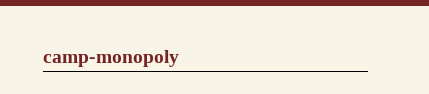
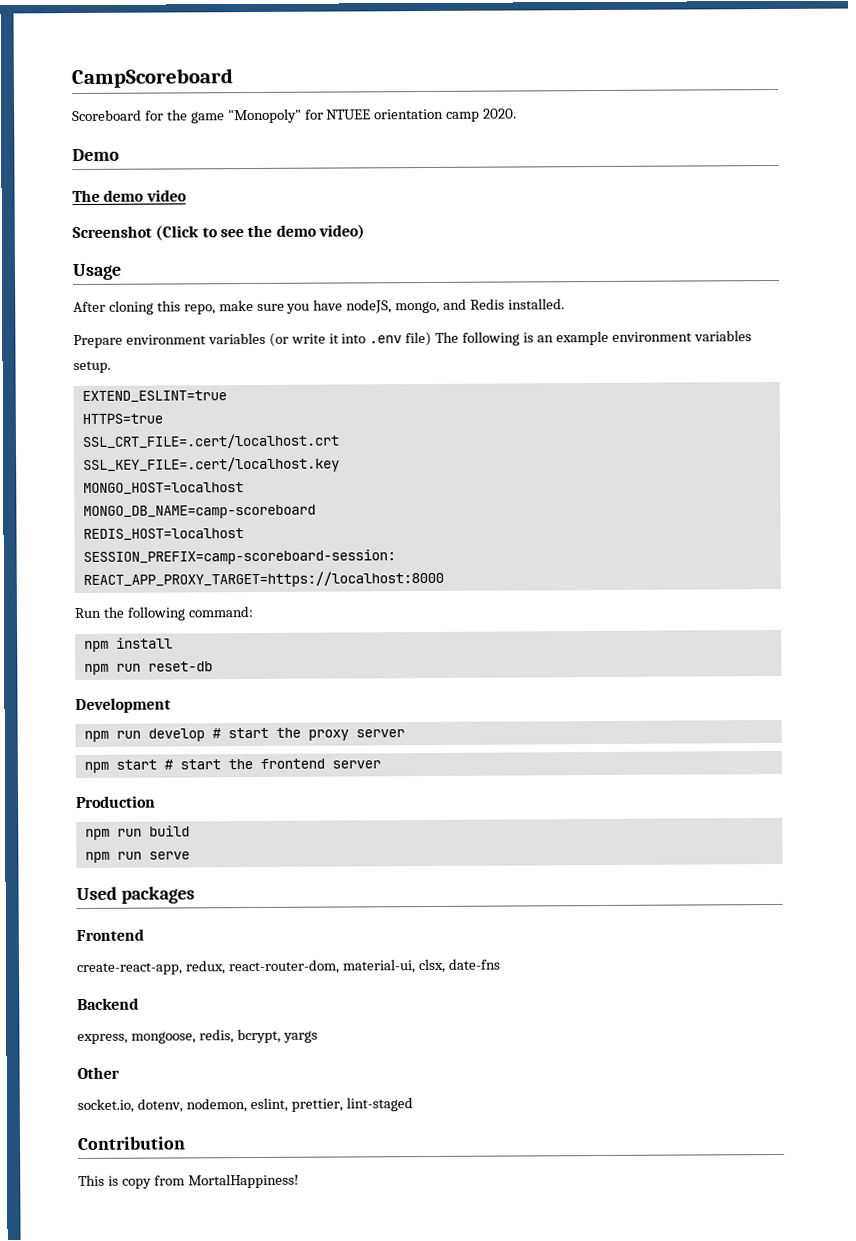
[43,50,179,67] camp-monopoly -> [71,68,233,89] [72,108,518,124] [72,148,120,162] [72,189,187,203] [72,224,365,241] [72,263,122,281] [73,298,565,315] [73,330,752,349] [73,360,111,374] [81,390,227,403] [81,413,163,424] [81,433,340,449] [82,456,340,473] [82,482,244,495] [82,504,316,519] [82,528,244,541] [82,549,396,565] [82,570,444,588] [74,606,253,621] [83,637,173,652] [83,661,213,675] [75,697,171,714] [83,727,405,742] [83,758,381,773] [76,795,156,809] [84,825,190,840] [84,851,190,863] [76,886,195,904] [76,928,144,942] [76,958,501,976] [77,997,139,1011] [77,1028,318,1045] [77,1066,120,1080] [77,1097,413,1114] [77,1136,186,1151] [78,1173,299,1189] CampScoreboard // Scoreboard for the game "Monopoly" for NTUEE orientation camp 2020. // Demo // The demo video // Screenshot (Click to see the demo video) // Usage // After cloning this repo, make sure you have nodeJS, mongo, and Redis installed. // Prepare environment variables (or write it into .env file) The following is an example environment variables setup. // EXTEND_ESLINT=true // HTTPS=true // SSL_CRT_FILE=.cert/localhost.crt // SSL_KEY_FILE=.cert/localhost.key // MONGO_HOST=localhost // MONGO_DB_NAME=camp-scoreboard // REDIS_HOST=localhost // SESSION_PREFIX=camp-scoreboard-session: // REACT_APP_PROXY_TARGET=https://localhost:8000 // Run the following command: // npm install // npm run reset-db // Development // npm run develop # start the proxy server // npm start # start the frontend server // Production // npm run build // npm run serve // Used packages // Frontend // create-react-app, redux, react-router-dom, material-ui, clsx, date-fns // Backend // express, mongoose, redis, bcrypt, yargs // Other // socket.io, dotenv, nodemon, eslint, prettier, lint-staged // Contribution // This is copy from MortalHappiness!

